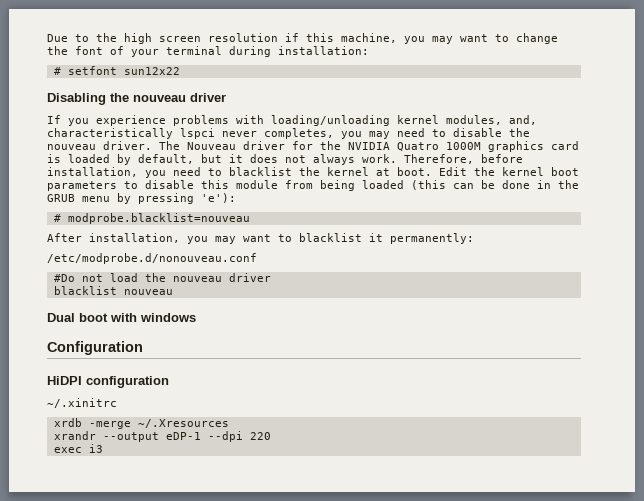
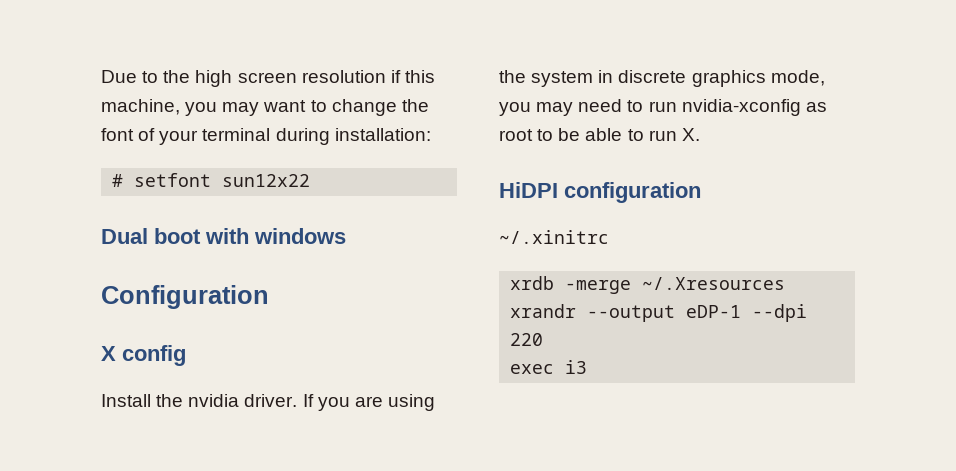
[47,93,226,105] [47,115,537,126] [47,128,530,139] [47,141,579,152] [47,154,523,165] [47,167,579,178] [47,180,579,191] [47,193,236,204] [53,213,250,224] [47,233,474,244] [47,253,257,264] [53,273,271,282] [53,286,173,295] // Disabling the nouveau driver // If you experience problems with loading/unloading kernel modules, and, characteristically lspci never completes, you may need to disable the nouveau driver. The Nouveau driver for the NVIDIA Quatro 1000M graphics card is loaded by default, but it does not always work. Therefore, before installation, you need to blacklist the kernel at boot. Edit the kernel boot parameters to disable this module from being loaded (this can be done in the GRUB menu by pressing 'e'): // # modprobe.blacklist=nouveau // After installation, you may want to blacklist it permanently: // /etc/modprobe.d/nonouveau.conf // #Do not load the nouveau driver // blacklist nouveau -> (311, 180) none
(143, 348) none -> [101,345,186,366] [101,394,435,411] [499,70,825,87] [499,99,827,116] [499,128,700,141] // X config // Install the nvidia driver. If you are using the system in discrete graphics mode, you may need to run nvidia-xconfig as root to be able to run X.

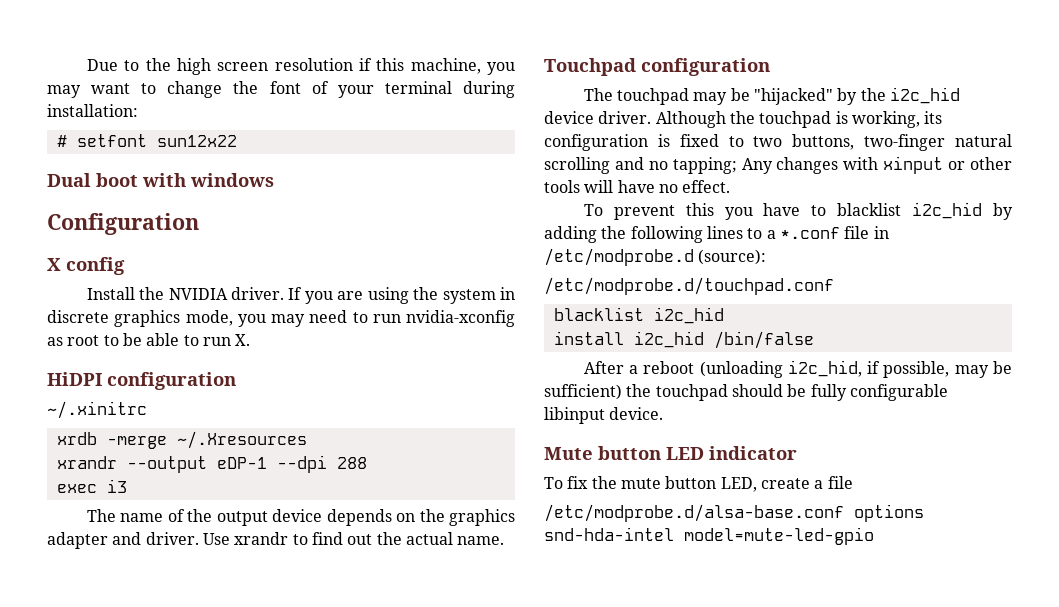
[188,394,240,407] nvidia -> [168,288,228,300] NVIDIA
[510,333,544,346] 220 -> [336,457,367,469] 288
(588, 367) none -> [86,509,516,526] [47,532,505,549] [544,58,770,76] [583,87,961,105] [544,111,943,128] [544,134,1012,151] [544,156,1013,174] [544,180,731,193] [583,202,1013,220] [544,226,889,243] [544,248,767,266] [544,277,834,295] [553,307,724,324] [553,331,814,349] [583,360,1012,378] [544,384,948,401] [544,407,664,424] [544,446,797,460] [544,476,853,492] [544,504,924,522] [544,527,874,545] // The name of the output device depends on the graphics adapter and driver. Use xrandr to find out the actual name. // Touchpad configuration // The touchpad may be "hijacked" by the i2c_hid device driver. Although the touchpad is working, its configuration is fixed to two buttons, two-finger natural scrolling and no tapping; Any changes with xinput or other tools will have no effect. // To prevent this you have to blacklist i2c_hid by adding the following lines to a *.conf file in /etc/modprobe.d (source): // /etc/modprobe.d/touchpad.conf // blacklist i2c_hid // install i2c_hid /bin/false // After a reboot (unloading i2c_hid, if possible, may be sufficient) the touchpad should be fully configurable libinput device. // Mute button LED indicator // To fix the mute button LED, create a file // /etc/modprobe.d/alsa-base.conf options snd-hda-intel model=mute-led-gpio

